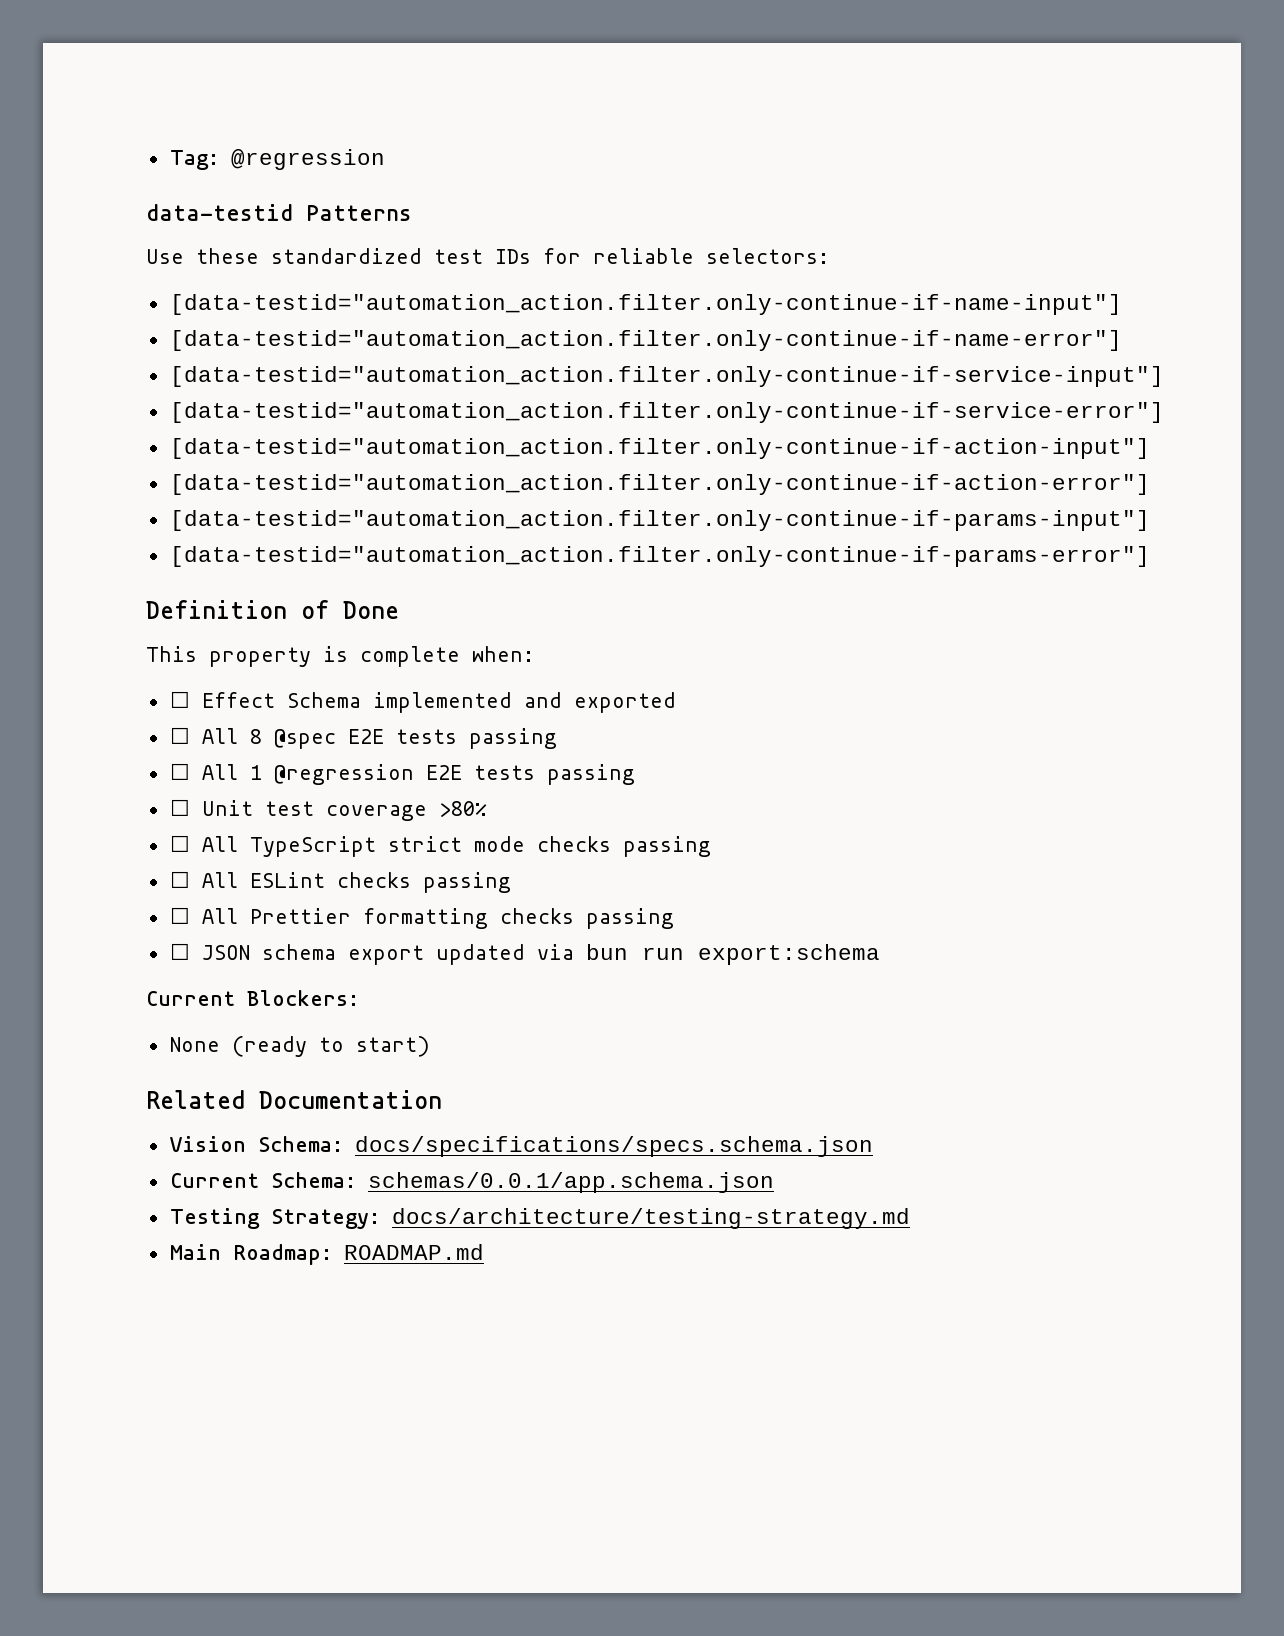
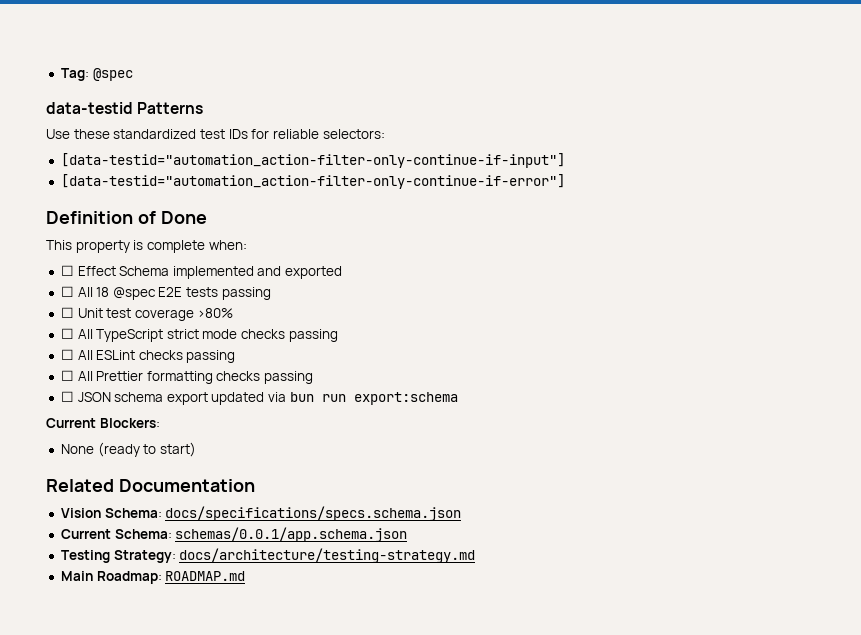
[230,149,385,170] @regression -> [92,68,133,81] @spec
[169,294,1122,315] [169,330,1122,351] [169,366,1164,387] [169,402,1164,423] [169,438,1150,459] [169,474,1150,495] [169,510,1150,531] [169,546,1150,567] [data-testid="automation_action.filter.only-continue-if-name-input"] // [data-testid="automation_action.filter.only-continue-if-name-error"] // [data-testid="automation_action.filter.only-continue-if-service-input"] // [data-testid="automation_action.filter.only-continue-if-service-error"] // [data-testid="automation_action.filter.only-continue-if-action-input"] // [data-testid="automation_action.filter.only-continue-if-action-error"] // [data-testid="automation_action.filter.only-continue-if-params-input"] // [data-testid="automation_action.filter.only-continue-if-params-error"] -> [60,153,565,168] [60,174,565,189] [data-testid="automation_action-filter-only-continue-if-input"] // [data-testid="automation_action-filter-only-continue-if-error"]
[249,729,262,744] 8 -> [96,287,110,297] 18
[169,763,635,785] // ☐ All 1 @regression E2E tests passing -> (271, 293) none

